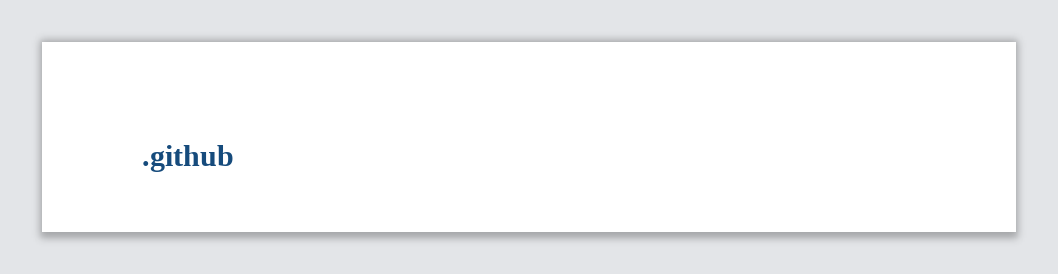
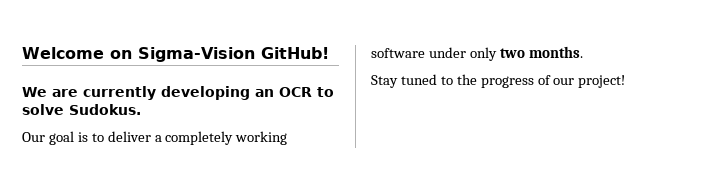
[142,145,234,172] .github -> [22,47,329,62] [22,86,334,100] [22,104,141,115] [22,131,288,145] [371,46,583,61] [371,74,626,88] Welcome on Sigma-Vision GitHub! // We are currently developing an OCR to solve Sudokus. // Our goal is to deliver a completely working software under only two months. // Stay tuned to the progress of our project!

